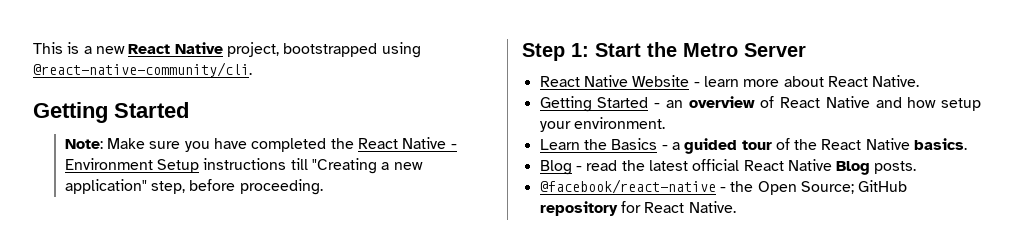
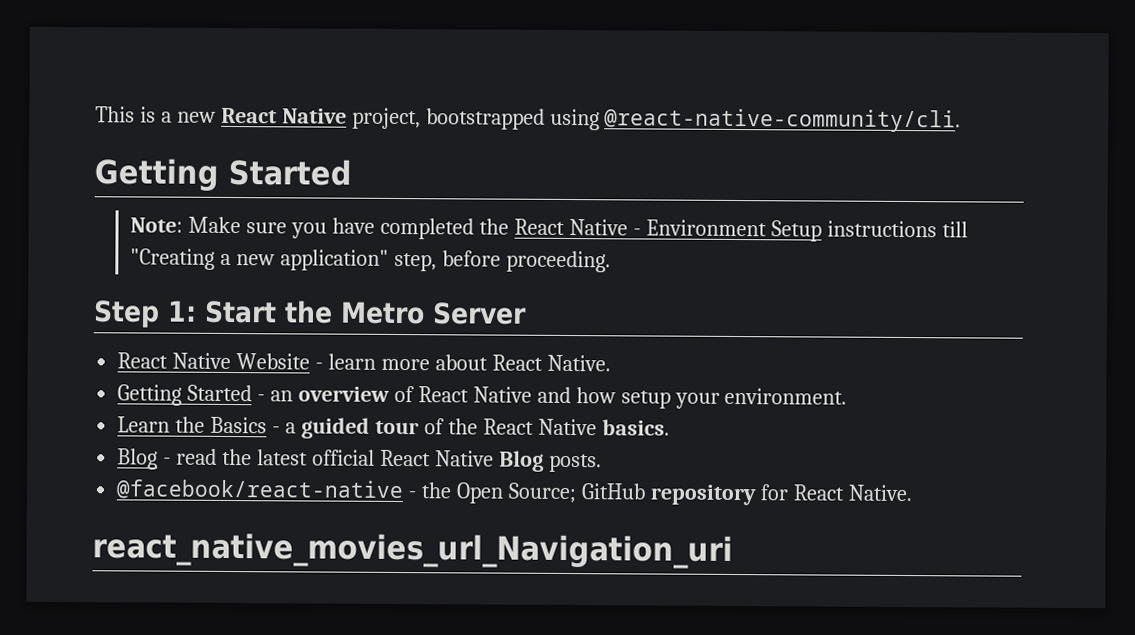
(736, 207) none -> [92,532,733,569] // react_native_movies_url_Navigation_uri

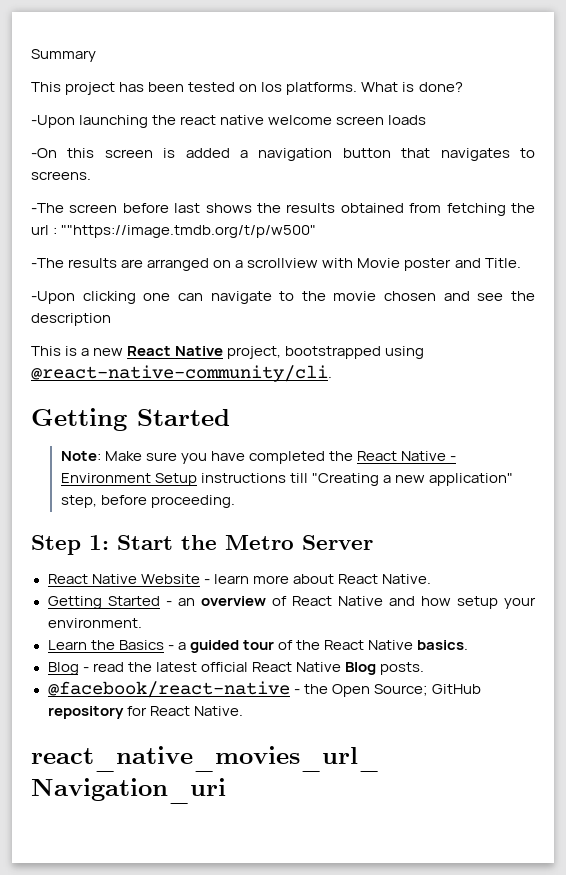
(95, 114) none -> [31,49,96,62] [31,82,463,95] [31,115,427,128] [31,148,535,161] [31,171,91,180] [31,203,535,216] [31,225,317,238] [31,258,521,271] [31,291,535,304] [31,313,111,326] Summary // This project has been tested on Ios platforms. What is done? // -Upon launching the react native welcome screen loads // -On this screen is added a navigation button that navigates to screens. // -The screen before last shows the results obtained from fetching the url : ""https://image.tmdb.org/t/p/w500" // -The results are arranged on a scrollview with Movie poster and Title. // -Upon clicking one can navigate to the movie chosen and see the description //

